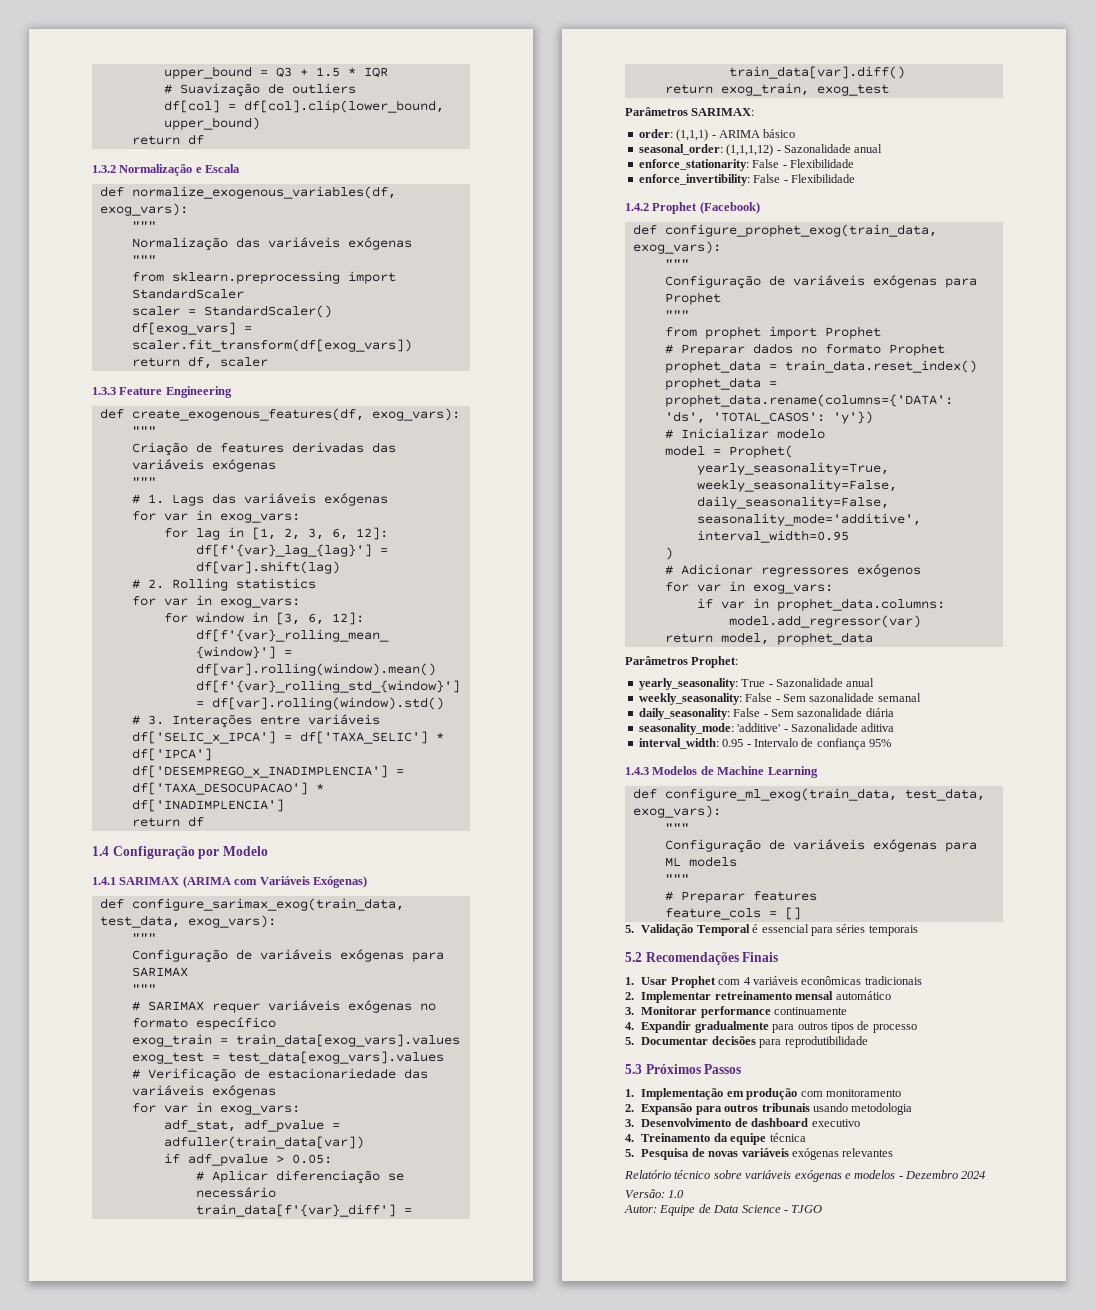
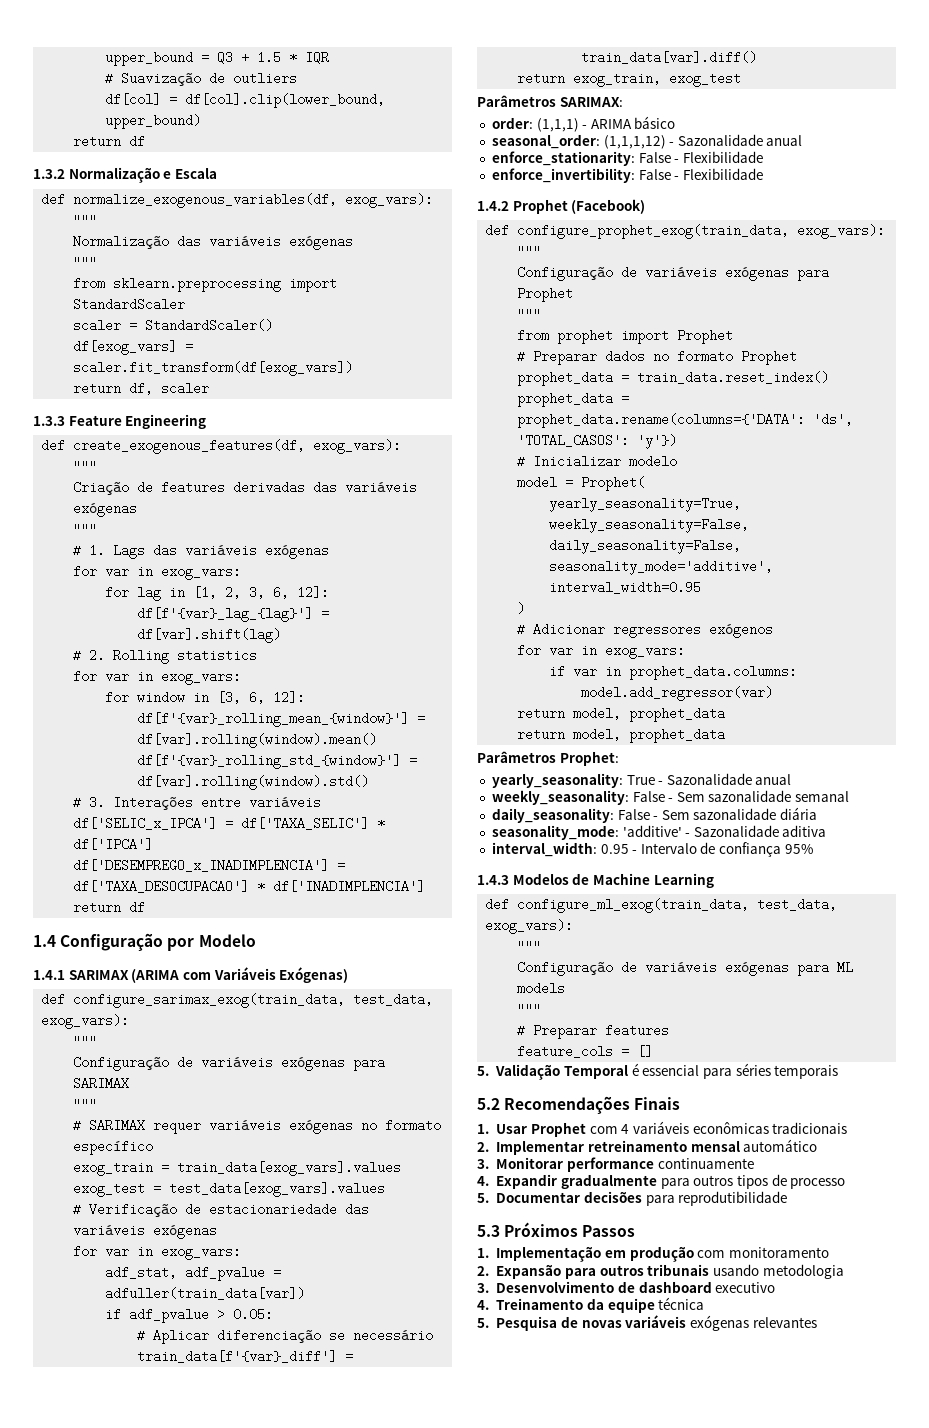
(873, 638) none -> [517,728,726,743] // return model, prophet_data
[624,1170,986,1182] [625,1189,685,1198] [624,1204,823,1216] // Relatório técnico sobre variáveis exógenas e modelos - Dezembro 2024 // Versão: 1.0 // Autor: Equipe de Data Science - TJGO -> (817, 1322) none

